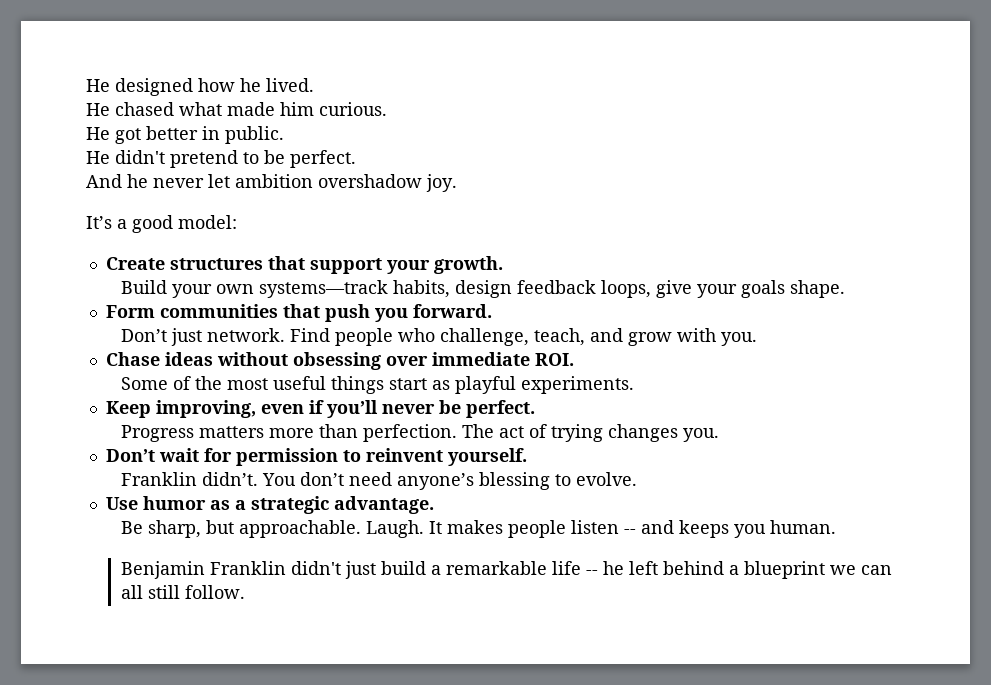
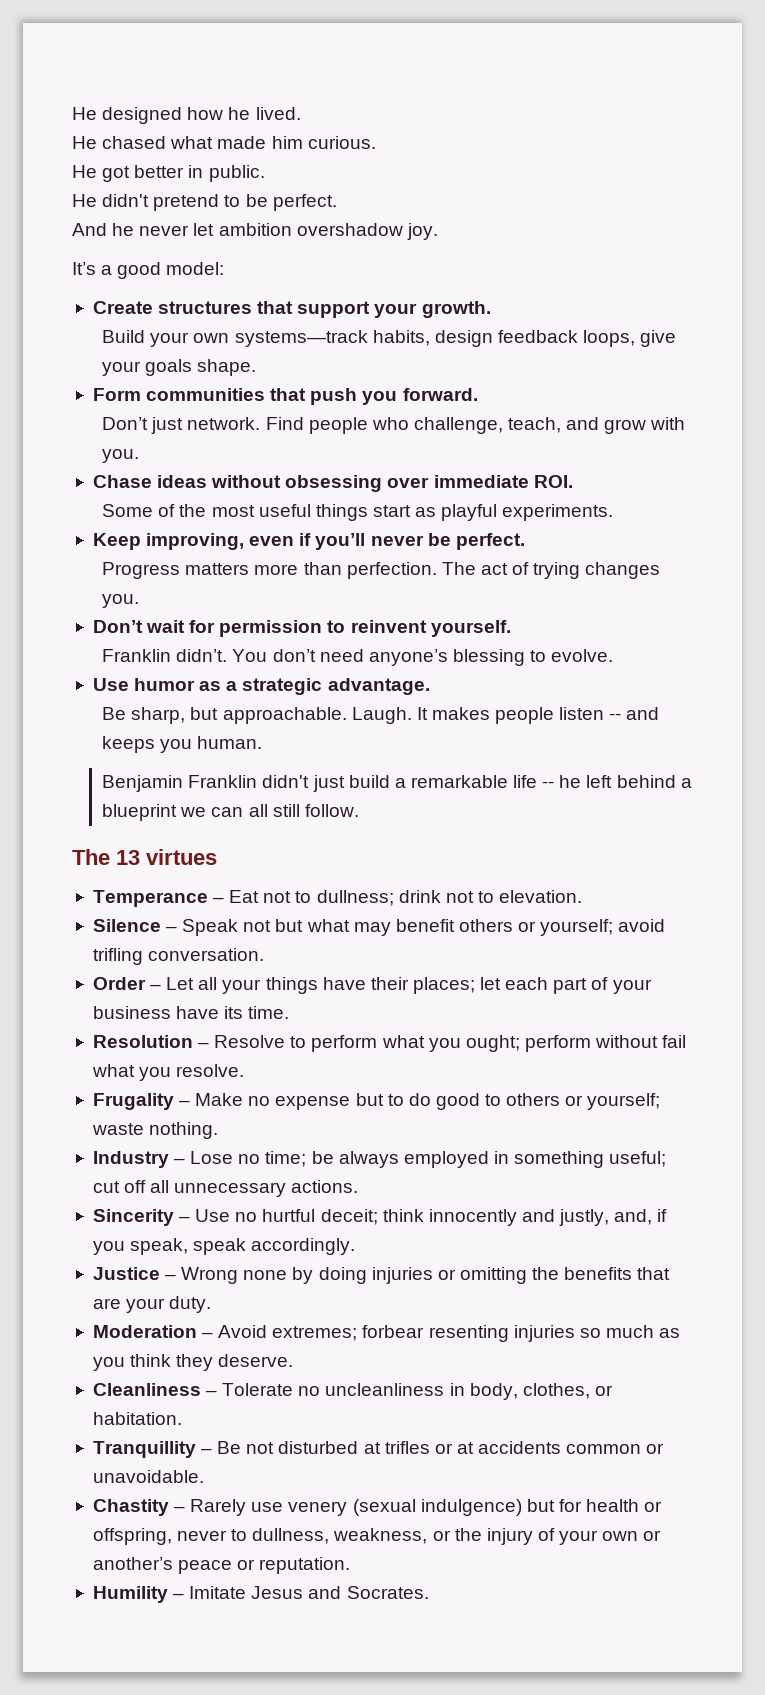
(246, 592) none -> [72,849,217,865] [92,890,583,907] [92,919,666,936] [92,948,265,965] [92,977,652,994] [92,1006,290,1019] [92,1035,687,1052] [91,1064,245,1081] [92,1093,661,1110] [91,1122,219,1139] [92,1151,667,1168] [92,1180,359,1197] [92,1209,668,1226] [92,1238,356,1255] [92,1267,671,1284] [92,1296,212,1313] [92,1325,681,1342] [92,1354,294,1371] [92,1383,613,1400] [92,1412,182,1425] [92,1441,665,1458] [92,1470,204,1483] [92,1499,663,1516] [92,1528,662,1545] [92,1557,351,1574] [92,1586,429,1603] // The 13 virtues // Temperance – Eat not to dullness; drink not to elevation. // Silence – Speak not but what may benefit others or yourself; avoid trifling conversation. // Order – Let all your things have their places; let each part of your business have its time. // Resolution – Resolve to perform what you ought; perform without fail what you resolve. // Frugality – Make no expense but to do good to others or yourself; waste nothing. // Industry – Lose no time; be always employed in something useful; cut off all unnecessary actions. // Sincerity – Use no hurtful deceit; think innocently and justly, and, if you speak, speak accordingly. // Justice – Wrong none by doing injuries or omitting the benefits that are your duty. // Moderation – Avoid extremes; forbear resenting injuries so much as you think they deserve. // Cleanliness – Tolerate no uncleanliness in body, clothes, or habitation. // Tranquillity – Be not disturbed at trifles or at accidents common or unavoidable. // Chastity – Rarely use venery (sexual indulgence) but for health or offspring, never to dullness, weakness, or the injury of your own or another’s peace or reputation. // Humility – Imitate Jesus and Socrates.

